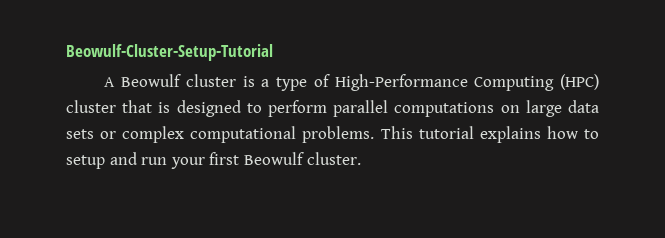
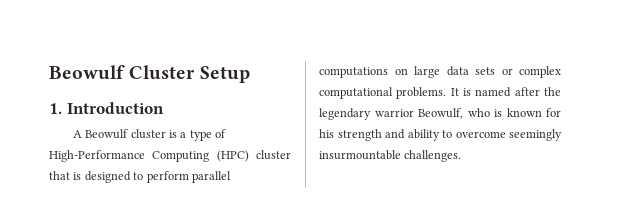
[66,44,273,61] Beowulf-Cluster-Setup-Tutorial -> [49,65,250,83] [49,102,164,114] Beowulf Cluster Setup // 1. Introduction
[380,126,599,143] [66,152,361,169] This tutorial explains how to setup and run your first Beowulf cluster. -> [450,87,561,97] [319,108,561,120] [319,129,562,141] [319,150,462,162] It is named after the legendary warrior Beowulf, who is known for his strength and ability to overcome seemingly insurmountable challenges.

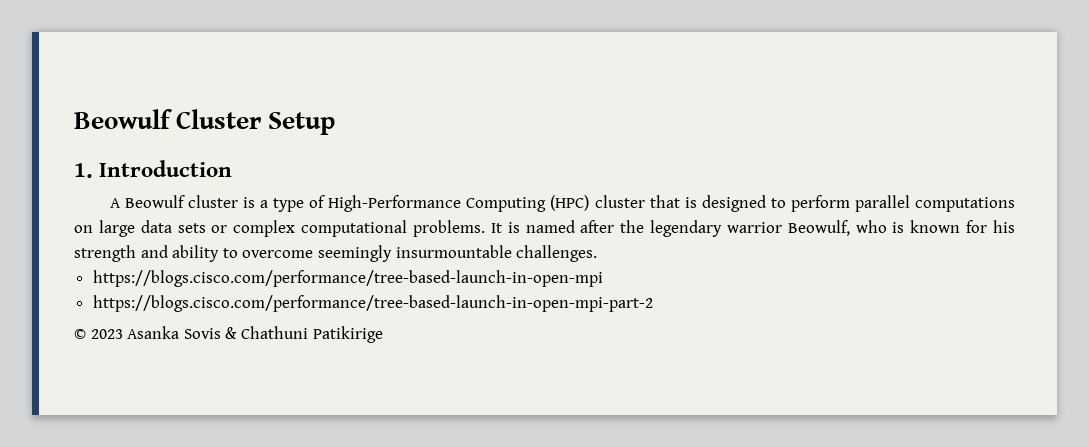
(462, 156) none -> [92,270,603,287] [92,295,653,312] [74,326,383,343] // https://blogs.cisco.com/performance/tree-based-launch-in-open-mpi // https://blogs.cisco.com/performance/tree-based-launch-in-open-mpi-part-2 // © 2023 Asanka Sovis & Chathuni Patikirige

